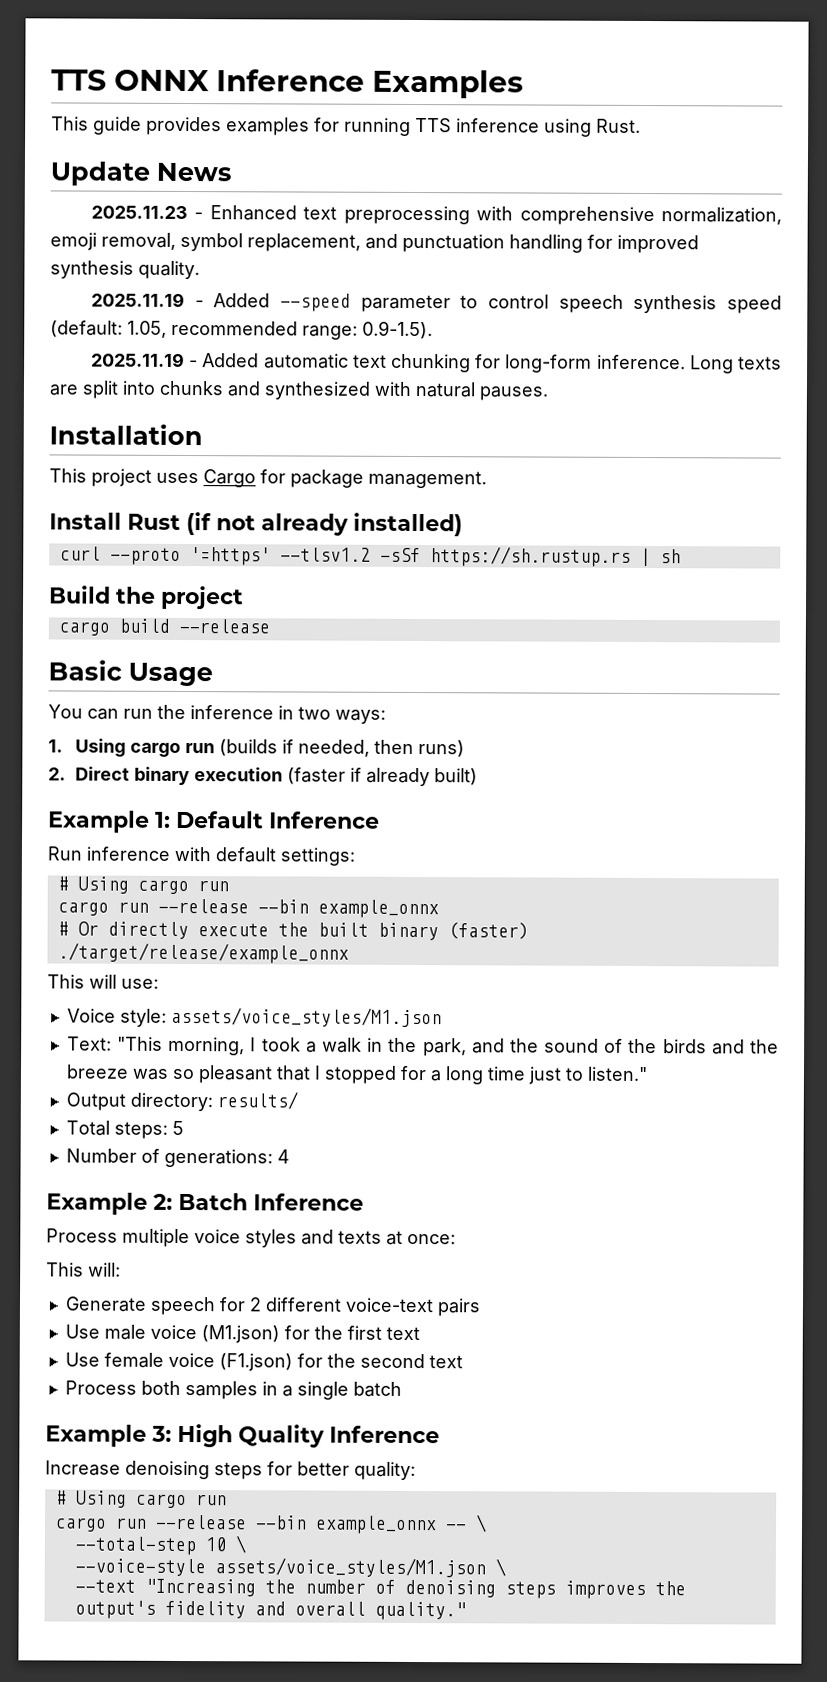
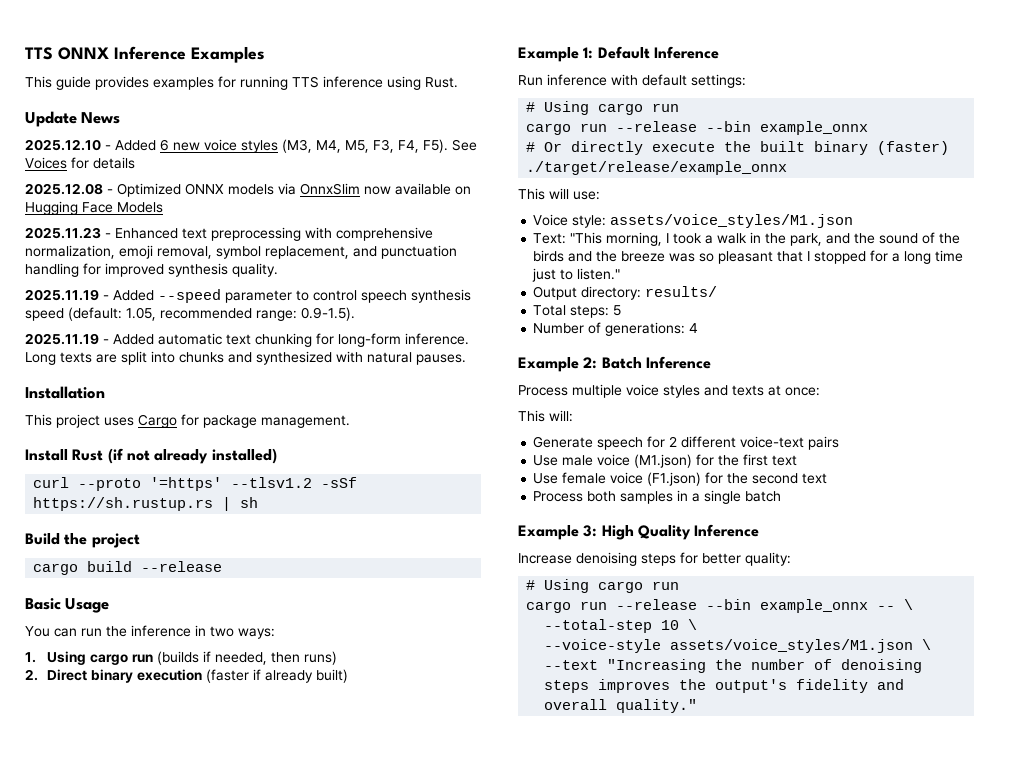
(232, 172) none -> [25,139,477,153] [25,157,135,169] [25,183,471,197] [25,201,163,215] // 2025.12.10 - Added 6 new voice styles (M3, M4, M5, F3, F4, F5). See Voices for details // 2025.12.08 - Optimized ONNX models via OnnxSlim now available on Hugging Face Models

